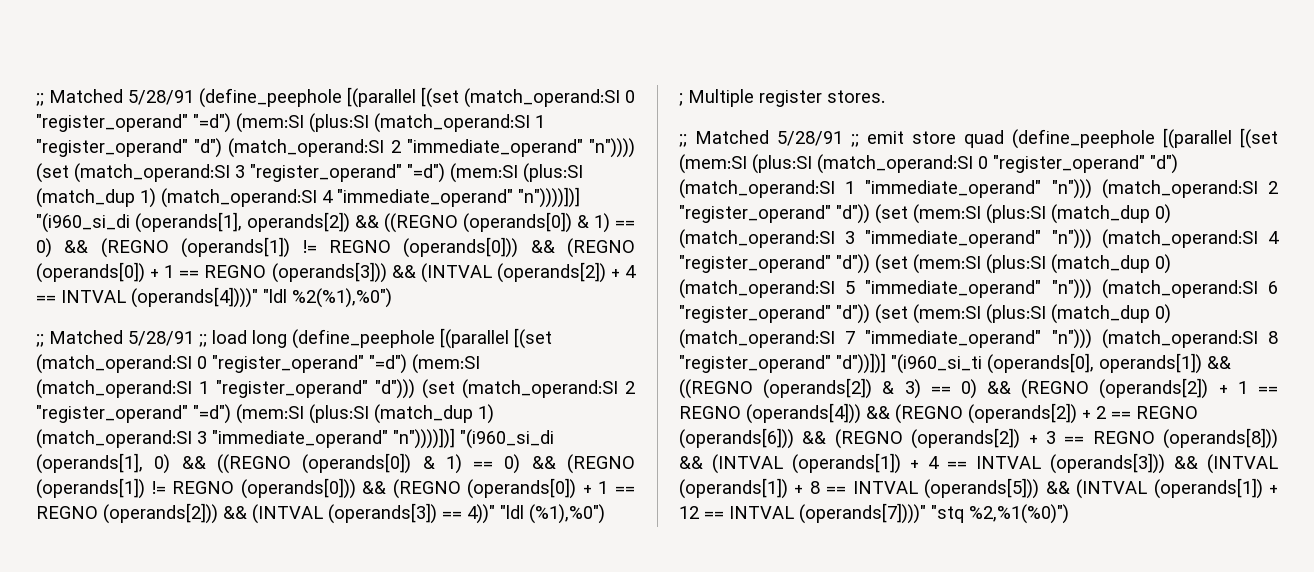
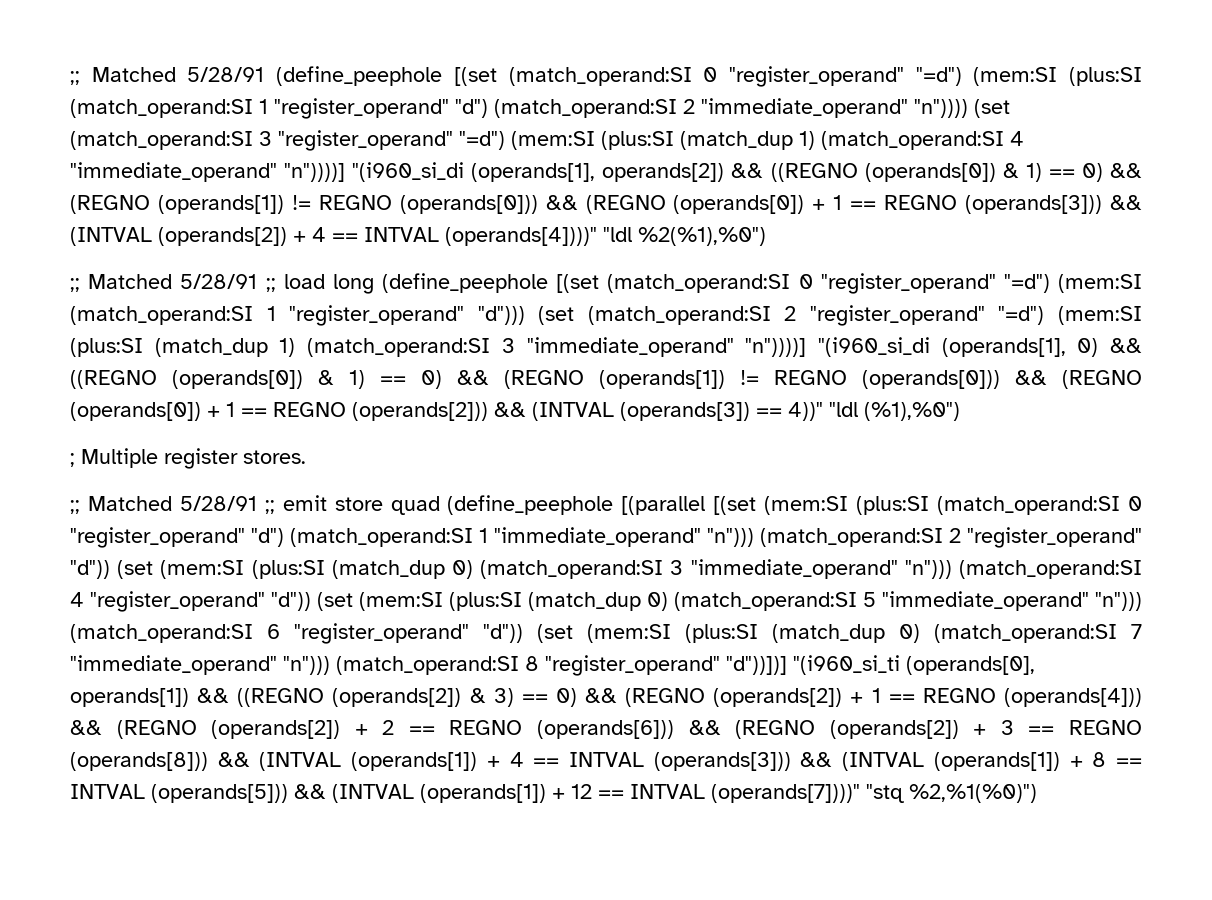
[347,87,416,108] [(parallel -> (443, 76) none
[518,187,580,208] "n"))))])] -> [284,163,346,182] "n"))))]
[440,328,509,349] [(parallel -> (548, 283) none
[393,428,455,449] "n"))))])] -> [745,338,807,357] "n"))))]

